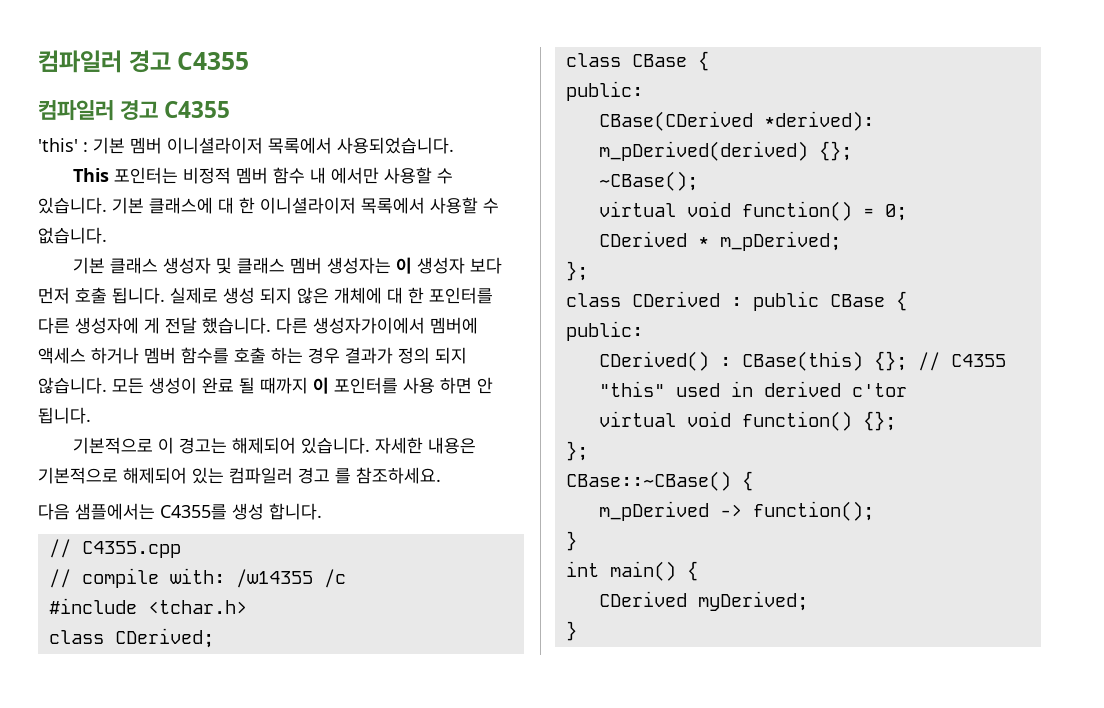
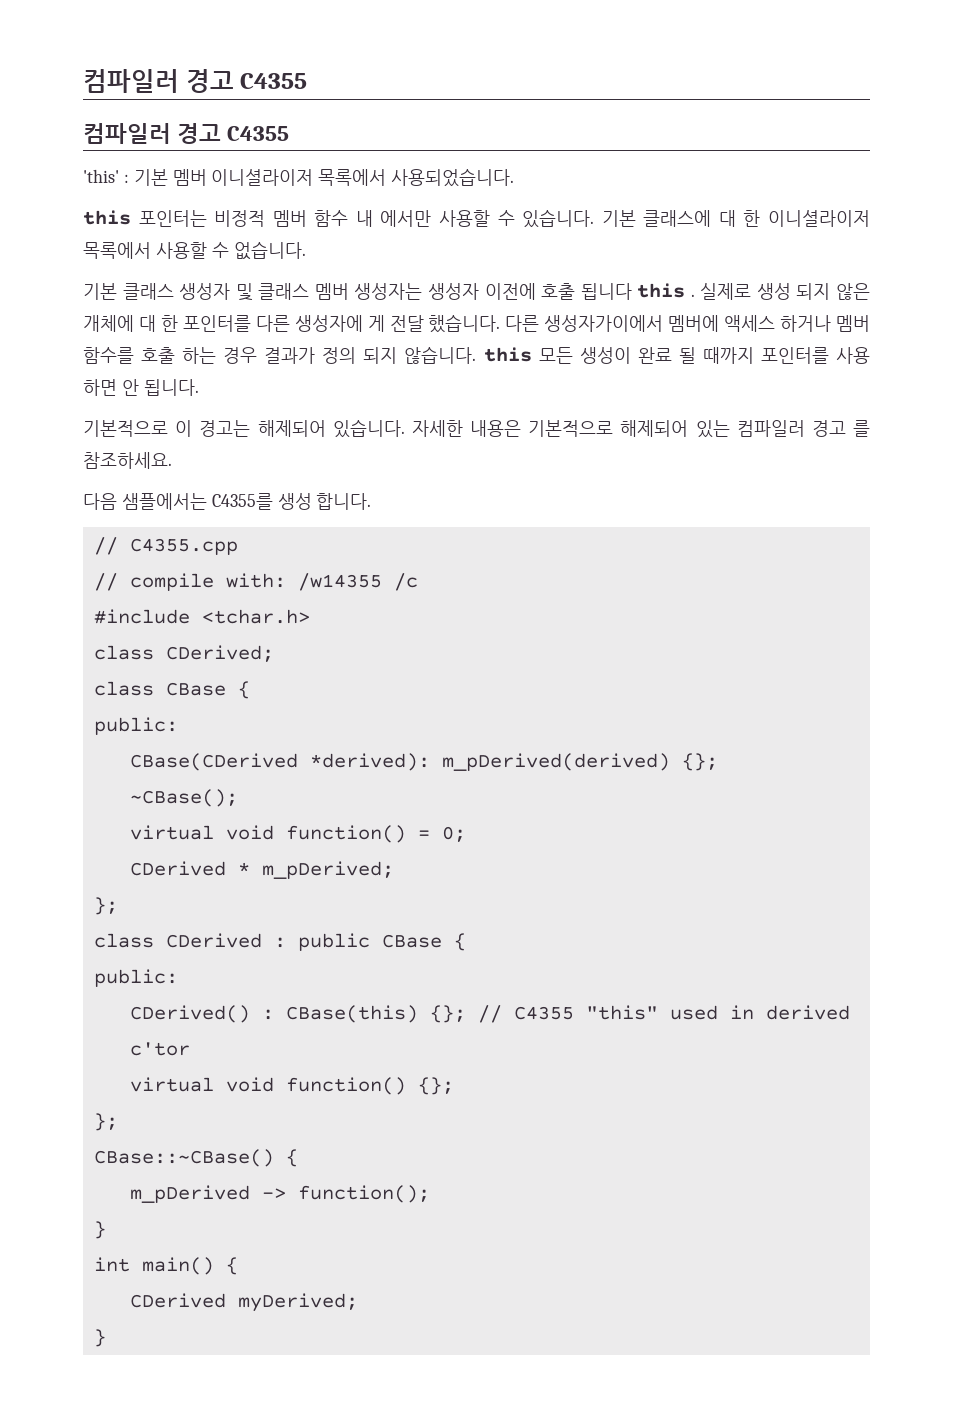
[72,168,109,182] This -> [83,210,131,225] this
[395,257,502,274] [38,287,165,304] 이 생성자 보다 먼저 호출 됩니다. -> [427,283,695,300] 생성자 이전에 호출 됩니다 this .
(107, 385) none -> [483,347,532,362] this
[313,377,329,394] 이 -> (754, 355) none

